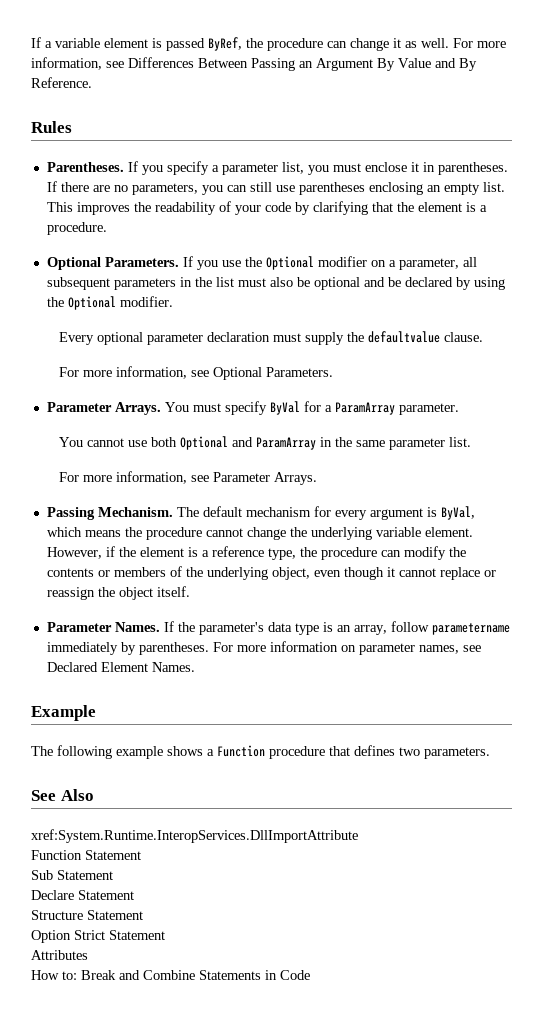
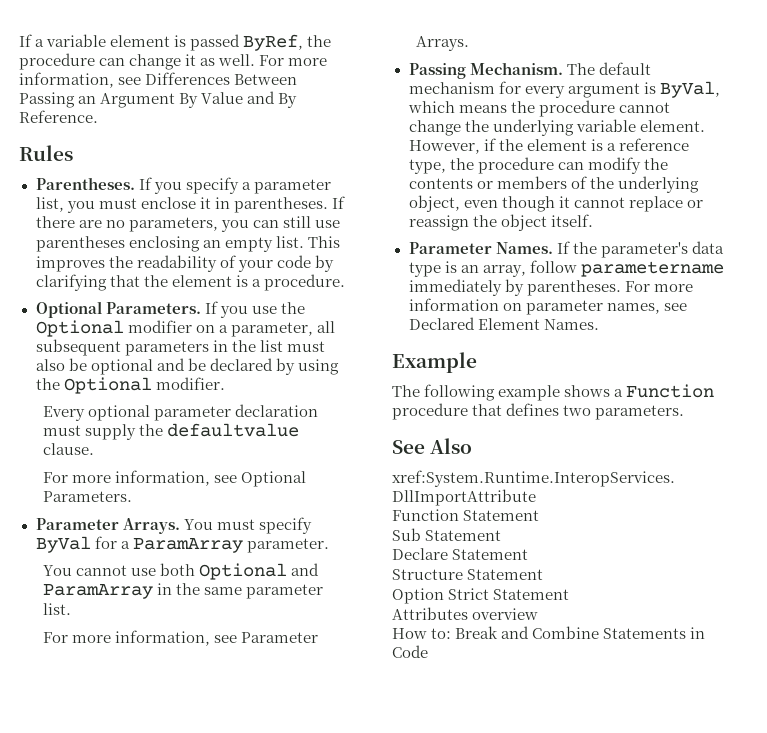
(88, 955) none -> [472,608,539,620] overview

